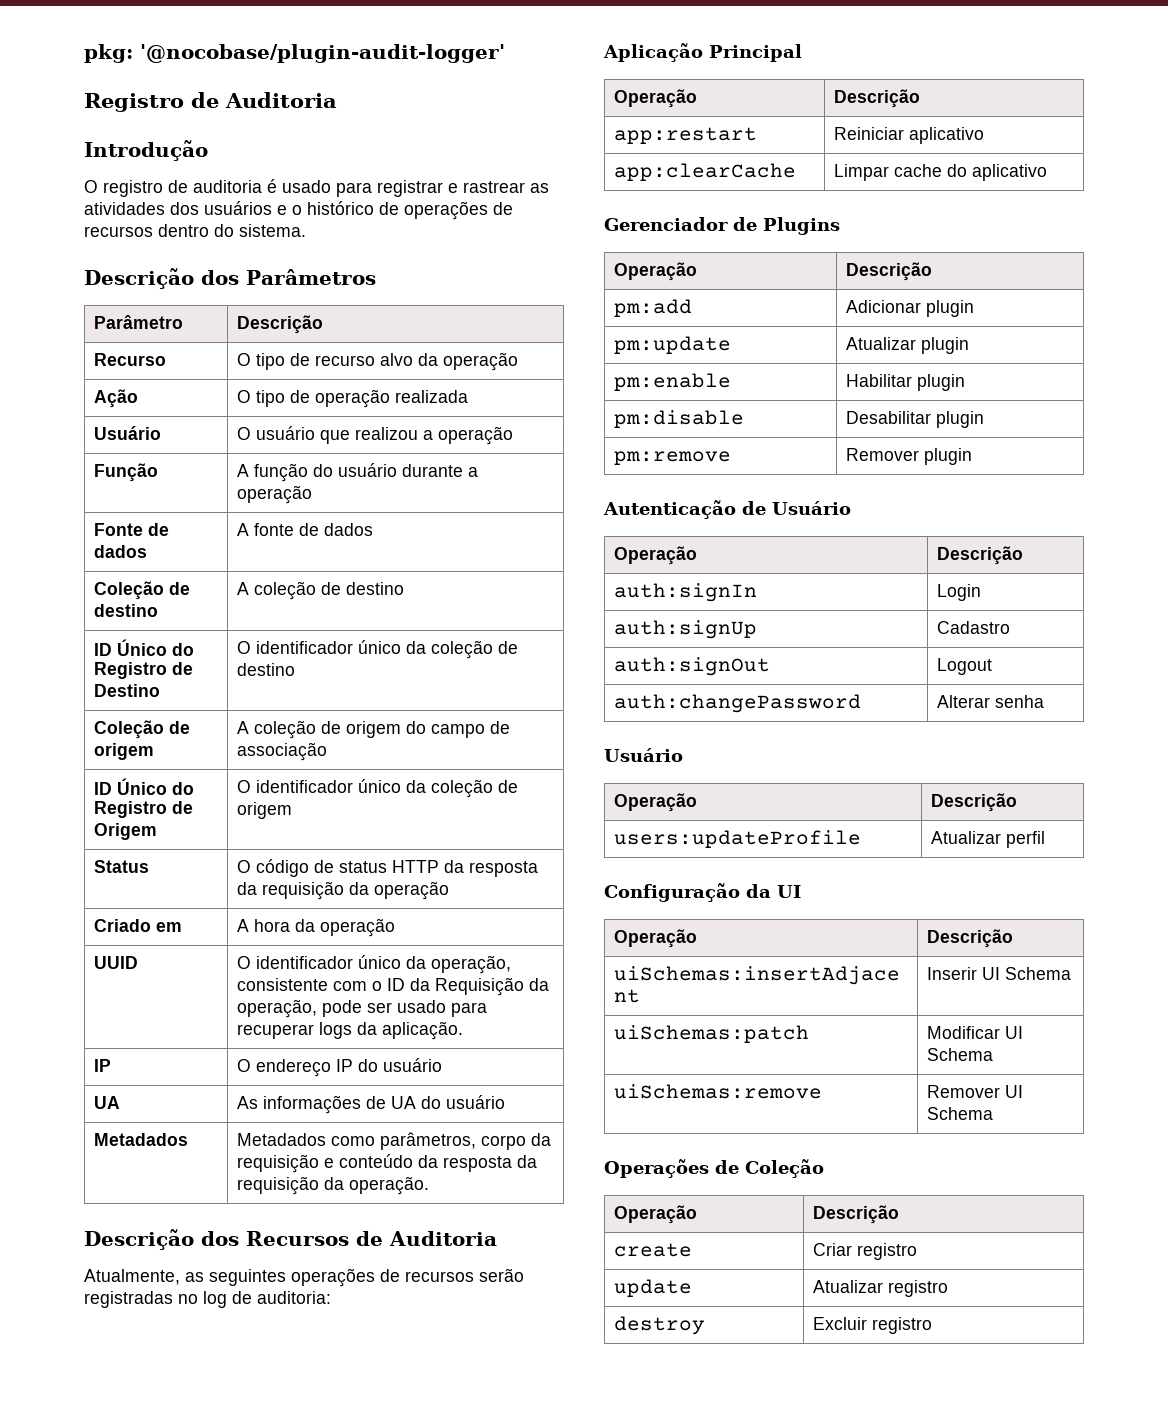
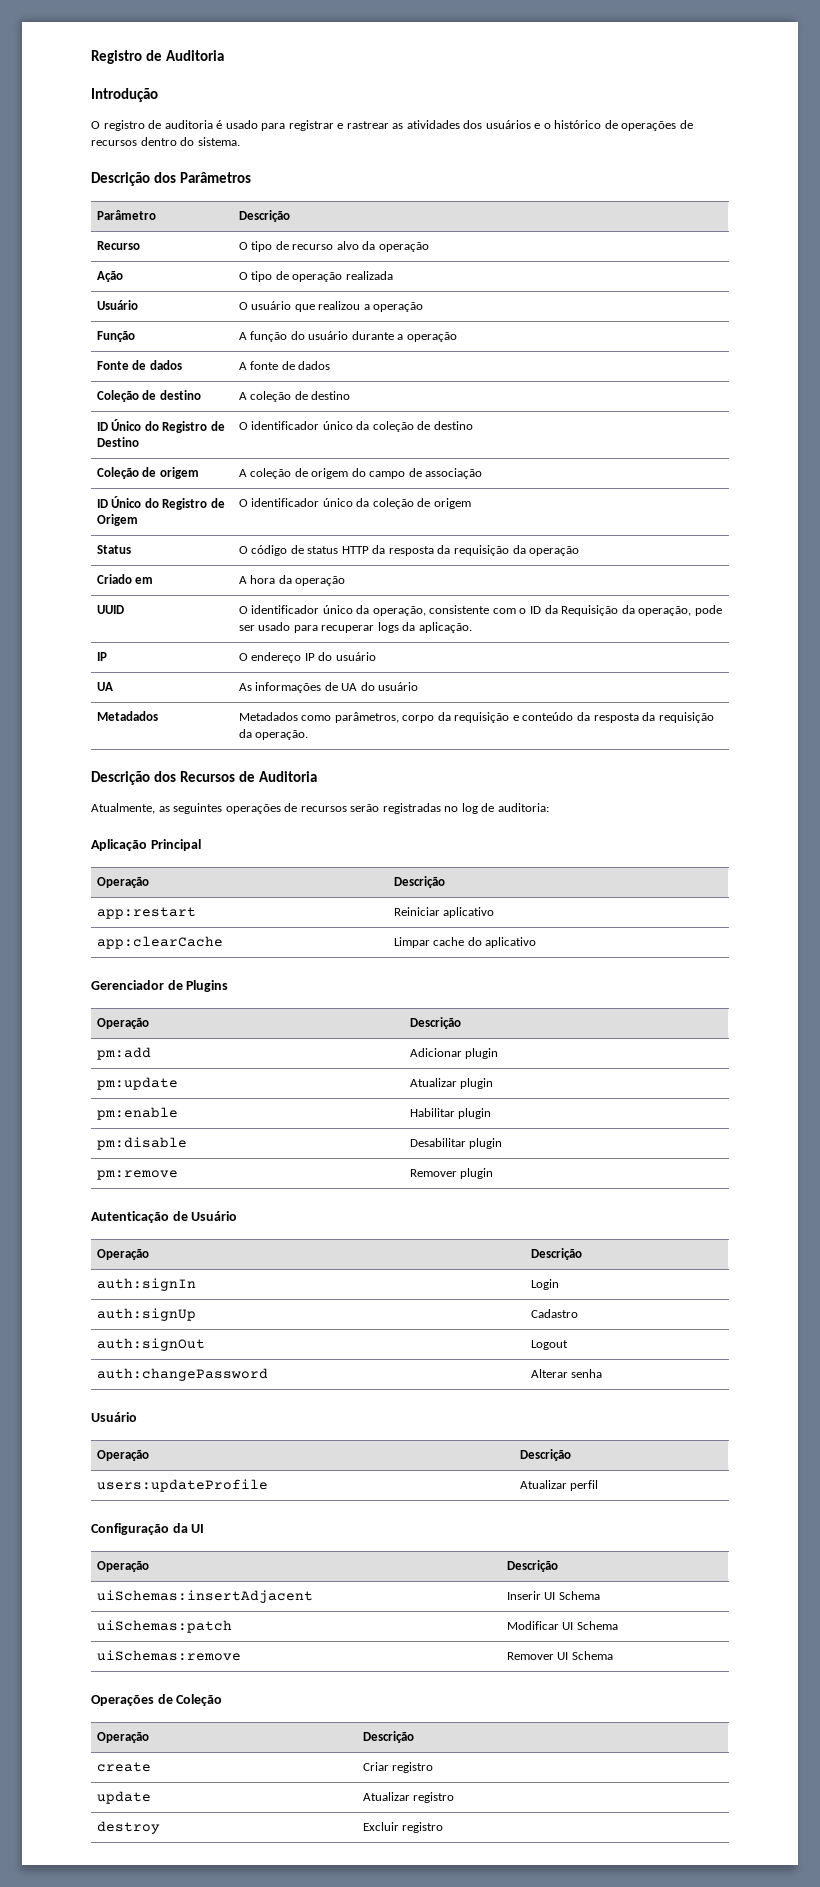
[84,44,505,63] pkg: '@nocobase/plugin-audit-logger' // -> (91, 57) none

